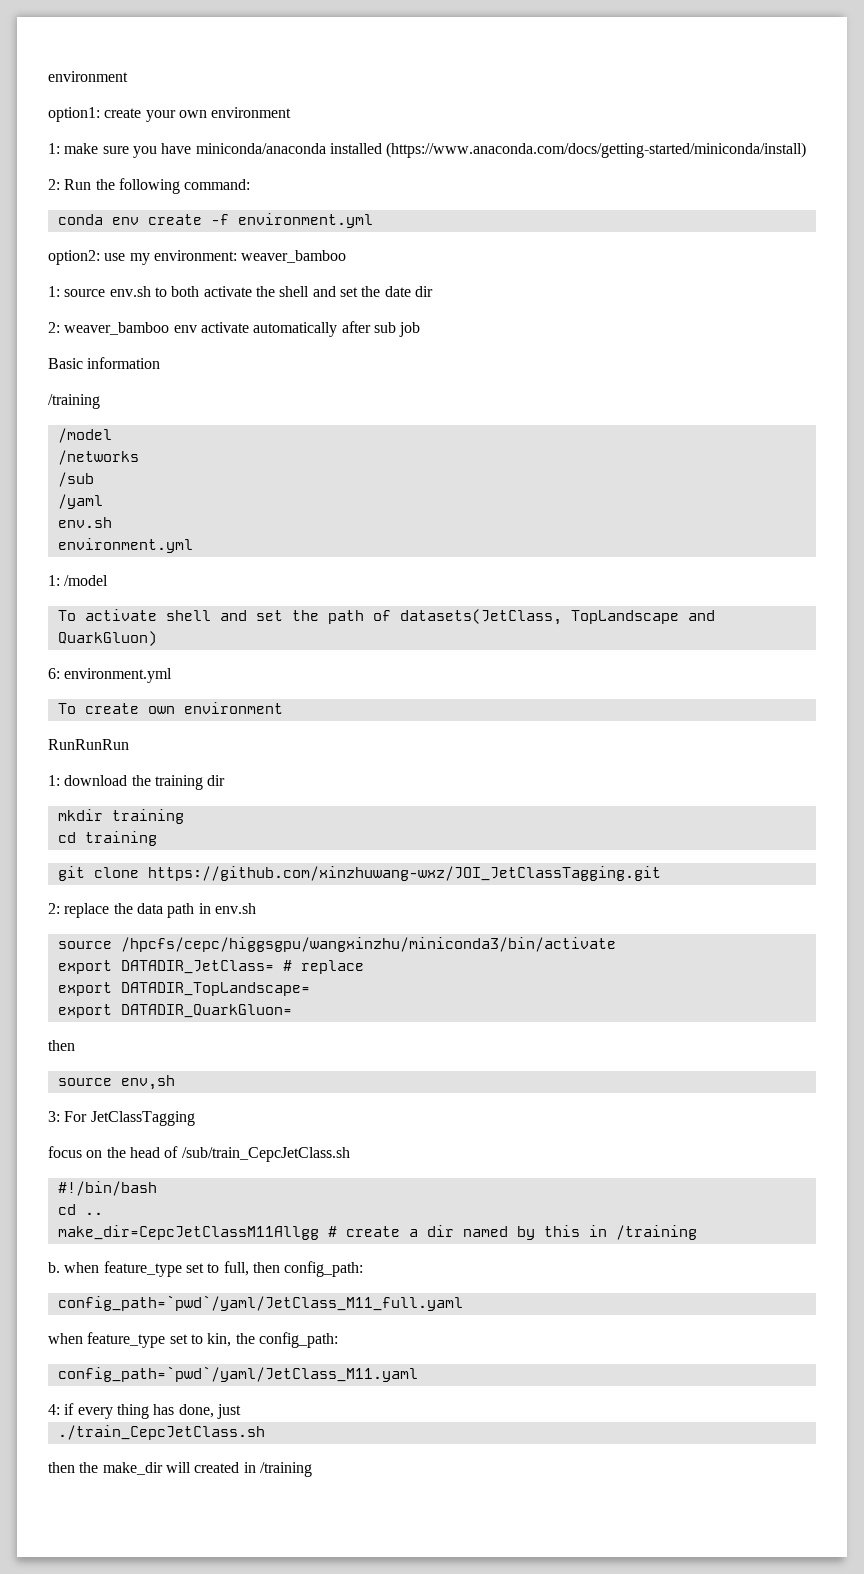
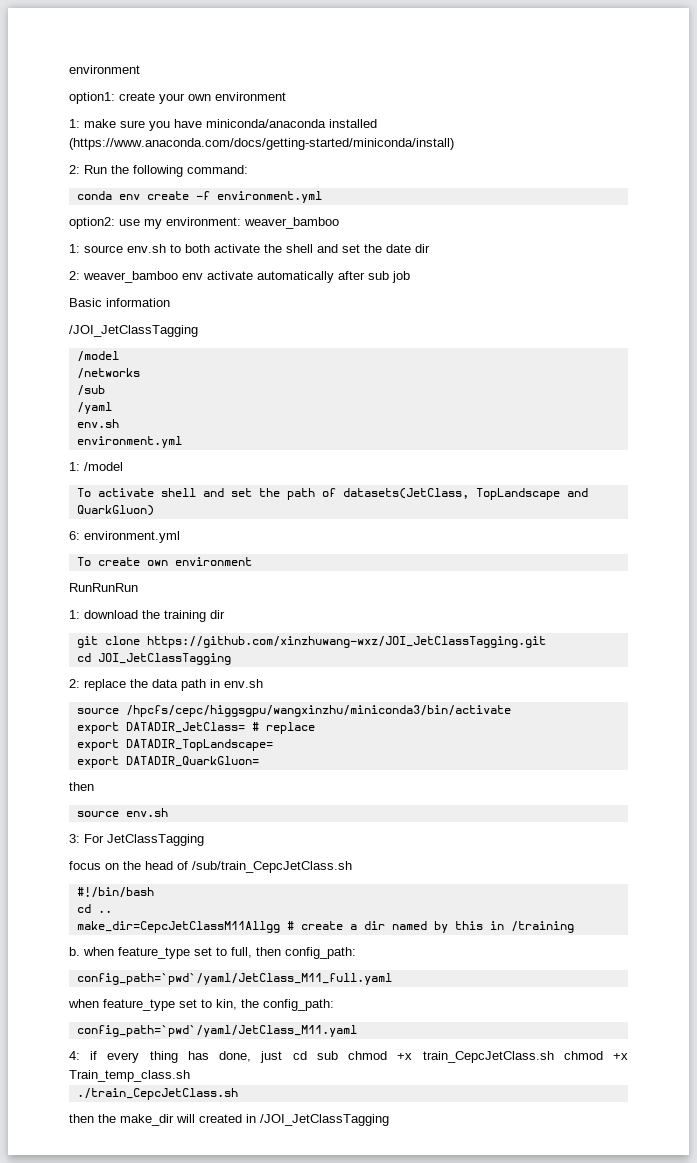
[48,394,100,409] /training -> [69,325,198,337] /JOI_JetClassTagging
[57,809,184,824] [57,831,157,846] // mkdir training // cd training -> (225, 614) none
(661, 873) none -> [76,653,231,665] // cd JOI_JetClassTagging
[120,1075,175,1090] env,sh -> [125,808,168,817] env.sh
(241, 1411) none -> [292,1051,628,1063] [69,1070,190,1082] cd sub chmod +x train_CepcJetClass.sh chmod +x Train_temp_class.sh
[259,1462,312,1477] /training -> [260,1114,389,1126] /JOI_JetClassTagging

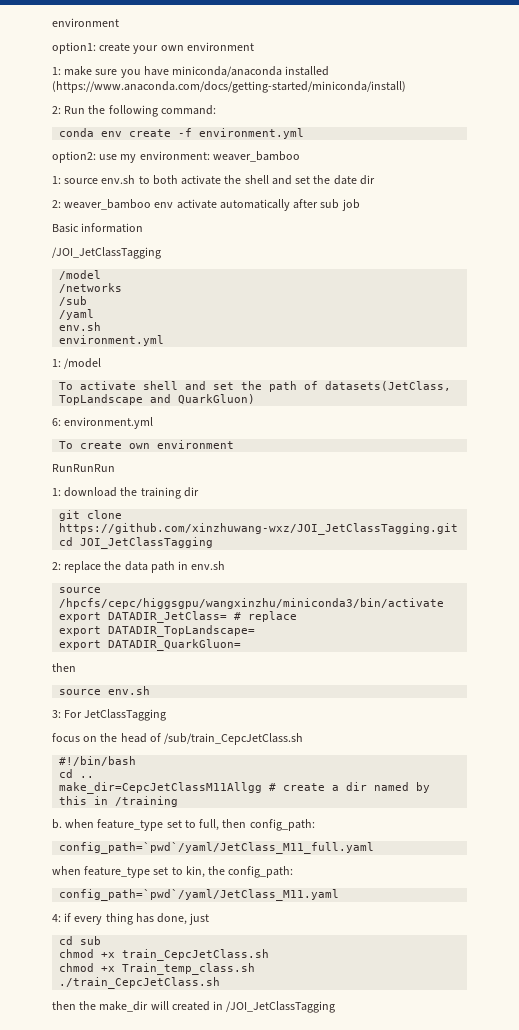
(283, 1057) none -> (210, 919) //
(338, 1055) none -> (102, 940) //
(554, 1057) none -> (270, 955) //

